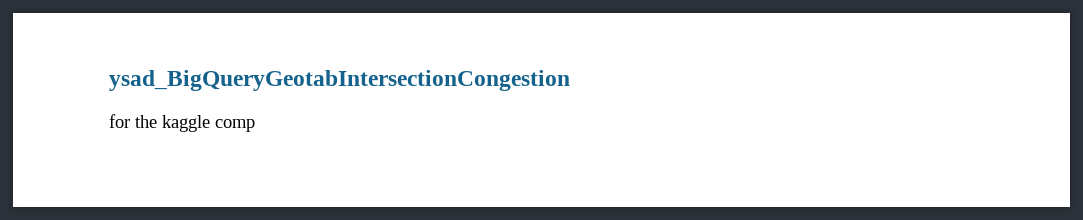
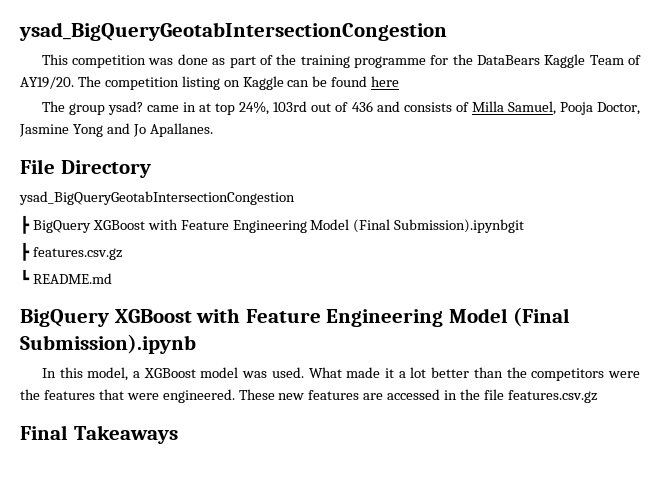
[109,70,570,91] [109,114,255,132] ysad_BigQueryGeotabIntersectionCongestion // for the kaggle comp -> [19,22,447,41] [41,54,642,68] [20,76,400,90] [41,101,640,115] [19,123,213,137] [20,159,151,178] [19,191,295,205] [20,215,525,234] [20,242,122,261] [20,269,112,284] [20,307,571,327] [20,334,196,354] [41,367,640,381] [20,389,597,403] [20,425,178,444] ysad_BigQueryGeotabIntersectionCongestion // This competition was done as part of the training programme for the DataBears Kaggle Team of AY19/20. The competition listing on Kaggle can be found here // The group ysad? came in at top 24%, 103rd out of 436 and consists of Milla Samuel, Pooja Doctor, Jasmine Yong and Jo Apallanes. // File Directory // ysad_BigQueryGeotabIntersectionCongestion // ┣ BigQuery XGBoost with Feature Engineering Model (Final Submission).ipynbgit // ┣ features.csv.gz // ┗ README.md // BigQuery XGBoost with Feature Engineering Model (Final Submission).ipynb // In this model, a XGBoost model was used. What made it a lot better than the competitors were the features that were engineered. These new features are accessed in the file features.csv.gz // Final Takeaways

